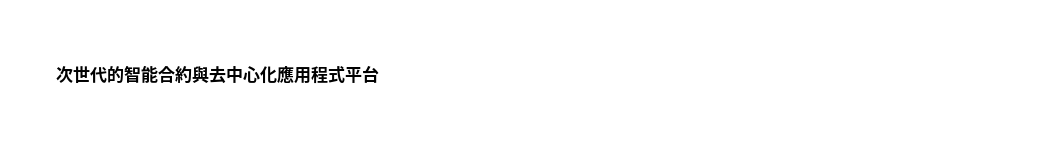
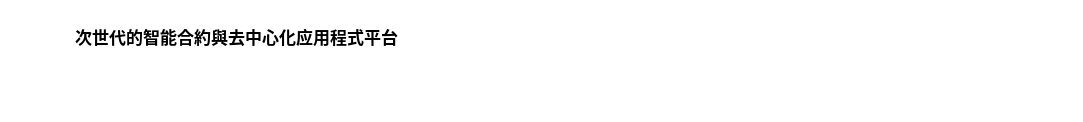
[277,66,294,83] 應 -> [296,28,313,47] 应

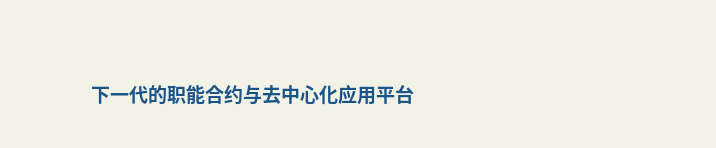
[75,28,228,47] 次世代的智能合約與 -> [91,85,262,105] 下一代的职能合约与
[330,29,364,47] 程式 -> (376, 95) none

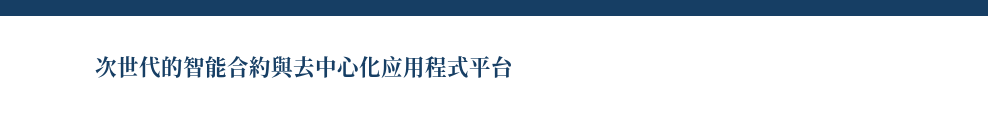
[91,85,262,105] 下一代的职能合约与 -> [95,56,295,80] 次世代的智能合約與
(376, 95) none -> [425,56,469,79] 程式

